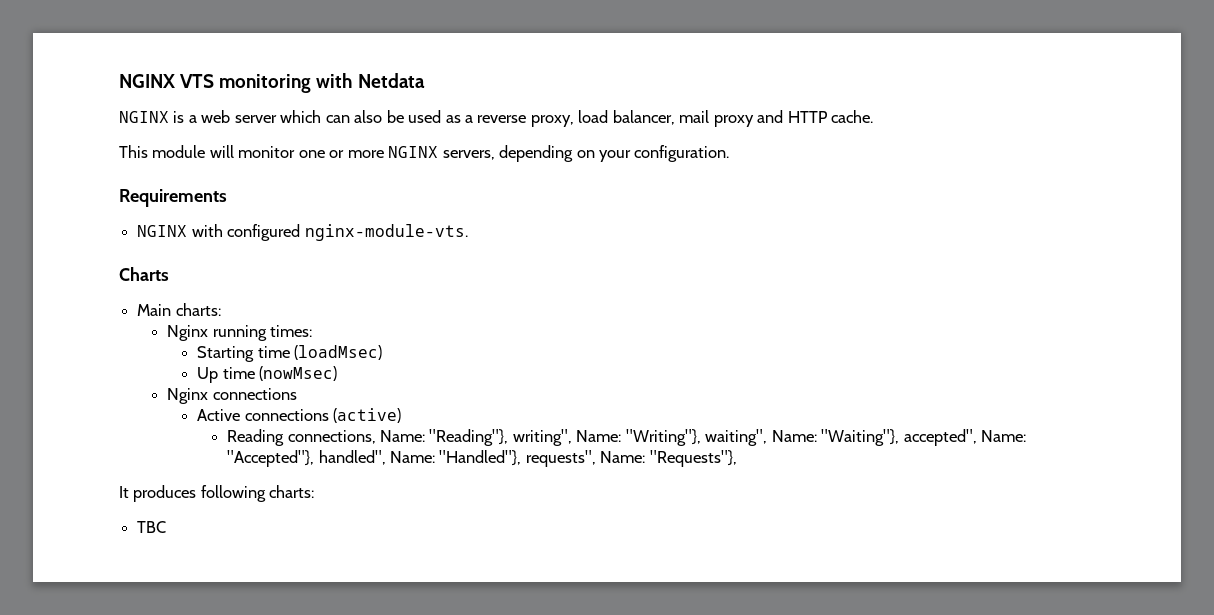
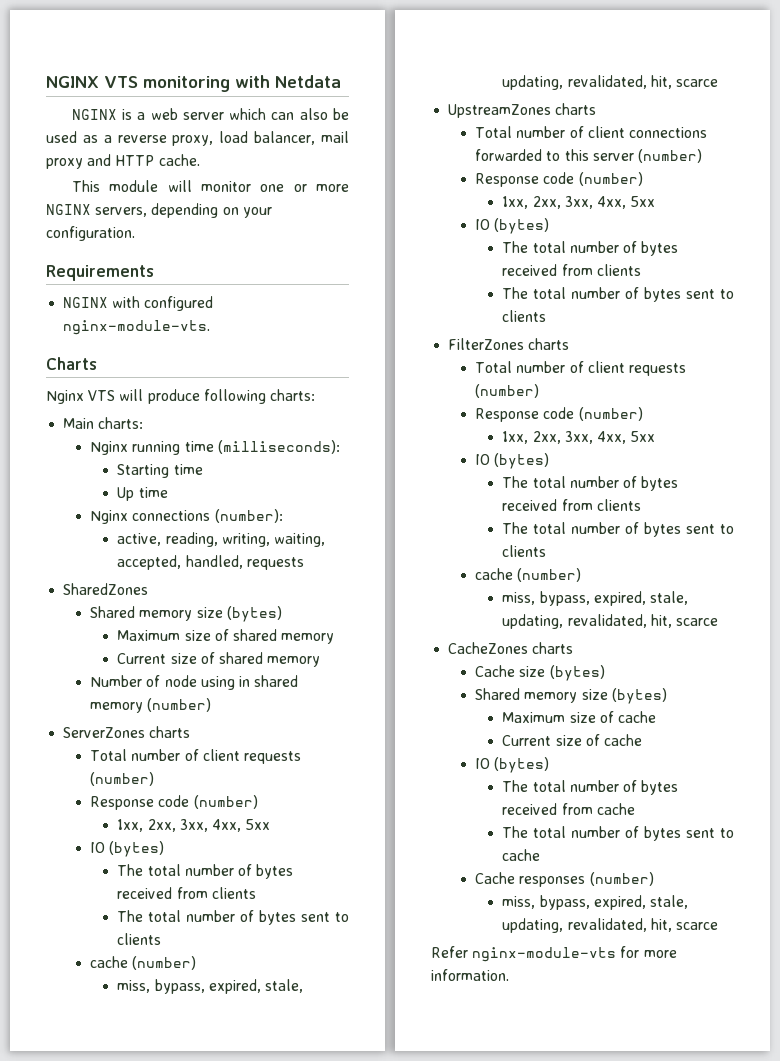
(169, 274) none -> [46,389,315,404] // Nginx VTS will produce following charts:
[270,325,313,337] times: -> [184,440,340,454] time (milliseconds):
[293,345,382,360] (loadMsec) -> (203, 469) none
[258,366,337,381] (nowMsec) -> (168, 492) none
[197,408,401,423] [227,429,1027,446] [227,450,737,467] [119,485,315,502] [137,521,167,533] // Active connections (active) // Reading connections, Name: "Reading"}, writing", Name: "Writing"}, waiting", Name: "Waiting"}, accepted", Name: "Accepted"}, handled", Name: "Handled"}, requests", Name: "Requests"}, // It produces following charts: // TBC -> [214,509,283,523] [117,532,325,547] [117,555,304,570] [63,583,149,595] [90,606,282,622] [117,629,335,644] [117,652,321,667] [90,675,299,690] [90,698,212,713] [63,726,191,738] [90,749,301,764] [90,772,155,786] [90,795,258,810] [117,819,271,832] [90,841,165,857] [117,864,294,879] [117,887,256,899] [117,910,349,925] [117,933,162,945] [90,956,197,970] [117,979,303,994] [502,75,718,90] [448,103,597,118] [475,126,707,138] [475,149,702,163] [475,172,643,187] [502,196,656,209] [475,218,550,234] [502,241,679,256] [502,264,641,276] [502,287,734,302] [502,310,547,322] [448,338,570,350] [475,361,686,376] [475,384,540,398] [475,407,643,422] [502,431,656,444] [475,453,550,469] [502,476,679,491] [502,499,641,511] [502,522,734,537] [502,545,547,557] [475,568,582,582] [502,591,688,606] [502,614,718,629] [448,642,574,654] [475,665,605,681] [475,688,667,704] [502,711,656,723] [502,734,642,746] [475,757,550,773] [502,780,679,795] [502,803,635,815] [502,826,734,841] [502,849,541,861] [475,872,654,887] [502,895,688,910] [502,918,718,933] [431,946,677,962] [431,969,509,981] (number): // active, reading, writing, waiting, accepted, handled, requests // SharedZones // Shared memory size (bytes) // Maximum size of shared memory // Current size of shared memory // Number of node using in shared memory (number) // ServerZones charts // Total number of client requests (number) // Response code (number) // 1xx, 2xx, 3xx, 4xx, 5xx // IO (bytes) // The total number of bytes received from clients // The total number of bytes sent to clients // cache (number) // miss, bypass, expired, stale, updating, revalidated, hit, scarce // UpstreamZones charts // Total number of client connections forwarded to this server (number) // Response code (number) // 1xx, 2xx, 3xx, 4xx, 5xx // IO (bytes) // The total number of bytes received from clients // The total number of bytes sent to clients // FilterZones charts // Total number of client requests (number) // Response code (number) // 1xx, 2xx, 3xx, 4xx, 5xx // IO (bytes) // The total number of bytes received from clients // The total number of bytes sent to clients // cache (number) // miss, bypass, expired, stale, updating, revalidated, hit, scarce // CacheZones charts // Cache size (bytes) // Shared memory size (bytes) // Maximum size of cache // Current size of cache // IO (bytes) // The total number of bytes received from cache // The total number of bytes sent to cache // Cache responses (number) // miss, bypass, expired, stale, updating, revalidated, hit, scarce // Refer nginx-module-vts for more information.

